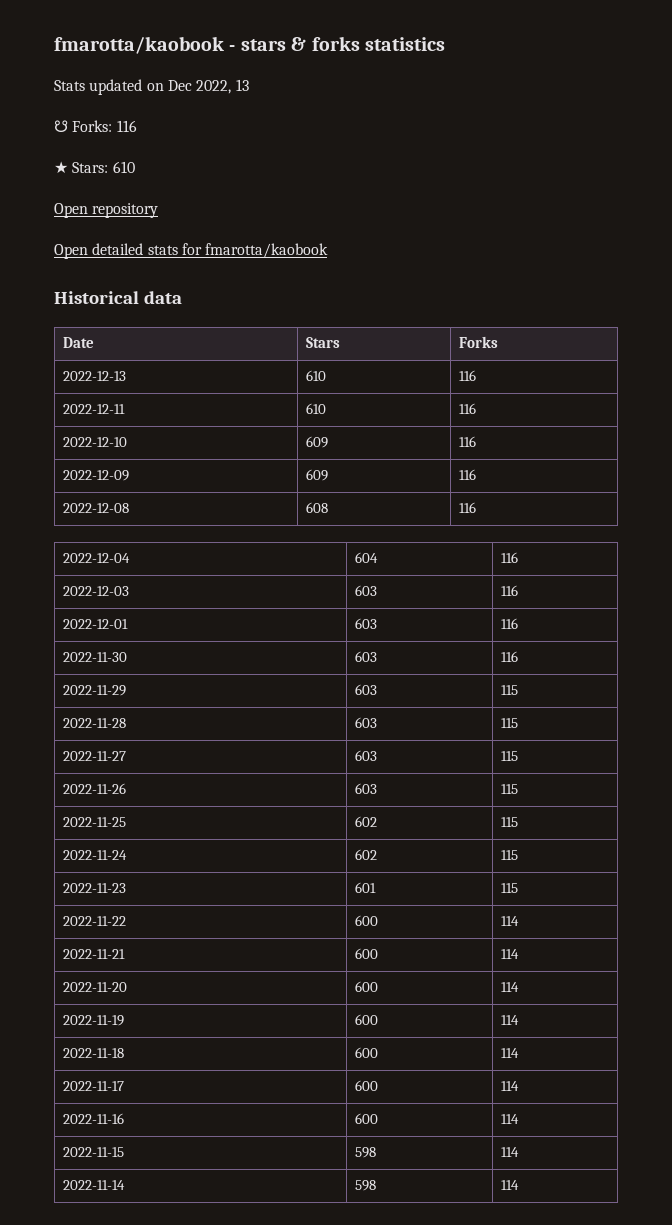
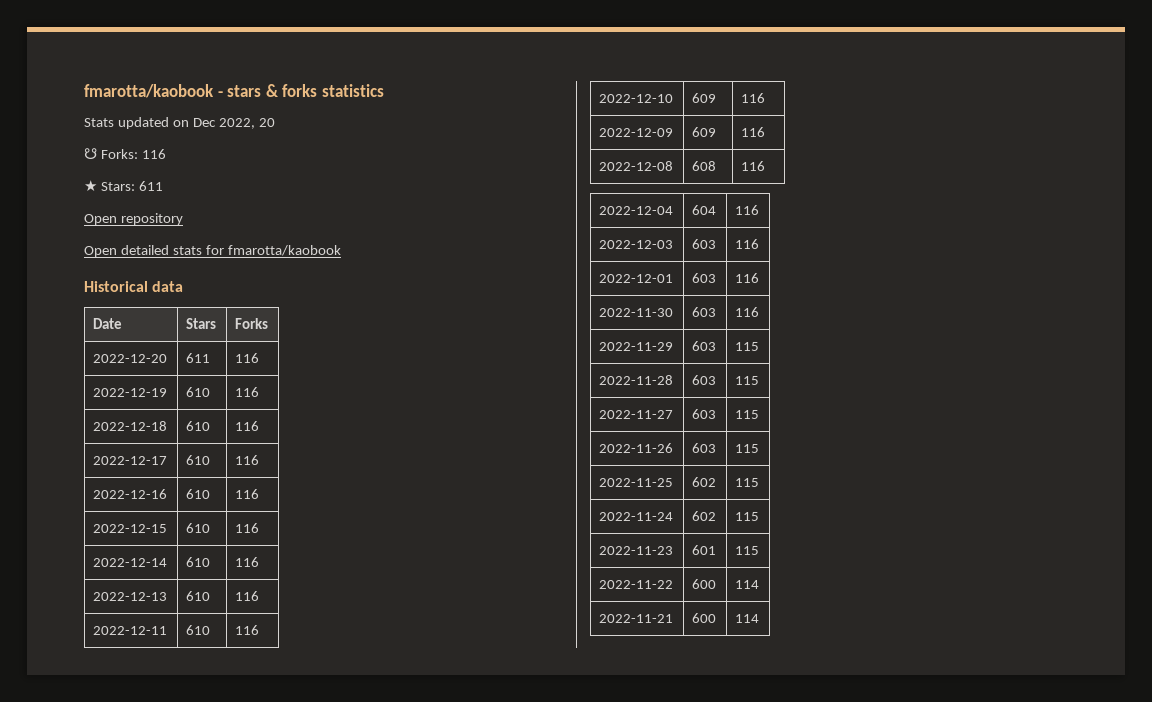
[235,79,249,91] 13 -> [258,118,275,127] 20
[112,161,135,173] 610 -> [138,181,163,191] 611
(499, 342) none -> [93,354,168,363] [186,353,211,363] [235,353,260,363] [93,388,168,397] [186,387,211,397] [235,387,260,397] [93,421,168,431] [186,421,211,431] [235,421,260,431] [93,456,168,465] [186,455,211,465] [235,455,260,465] [93,489,168,499] [186,489,211,499] [235,489,260,499] [93,524,168,533] [186,523,211,533] [235,523,260,533] [93,558,168,567] [186,557,211,567] [235,557,260,567] // 2022-12-20 | 611 | 116 // 2022-12-19 | 610 | 116 // 2022-12-18 | 610 | 116 // 2022-12-17 | 610 | 116 // 2022-12-16 | 610 | 116 // 2022-12-15 | 610 | 116 // 2022-12-14 | 610 | 116
[63,982,128,992] [355,981,379,992] [501,982,520,992] [63,1015,125,1026] [355,1014,379,1025] [501,1015,520,1025] [63,1048,125,1058] [355,1047,379,1058] [501,1048,520,1058] [63,1081,125,1091] [355,1080,379,1091] [501,1081,520,1091] [63,1113,125,1124] [355,1113,379,1124] [501,1114,520,1124] [63,1147,125,1157] [355,1147,377,1158] [501,1147,520,1157] [63,1180,126,1190] [355,1180,377,1191] [501,1180,520,1190] // 2022-11-20 | 600 | 114 // 2022-11-19 | 600 | 114 // 2022-11-18 | 600 | 114 // 2022-11-17 | 600 | 114 // 2022-11-16 | 600 | 114 // 2022-11-15 | 598 | 114 // 2022-11-14 | 598 | 114 -> (760, 618) none

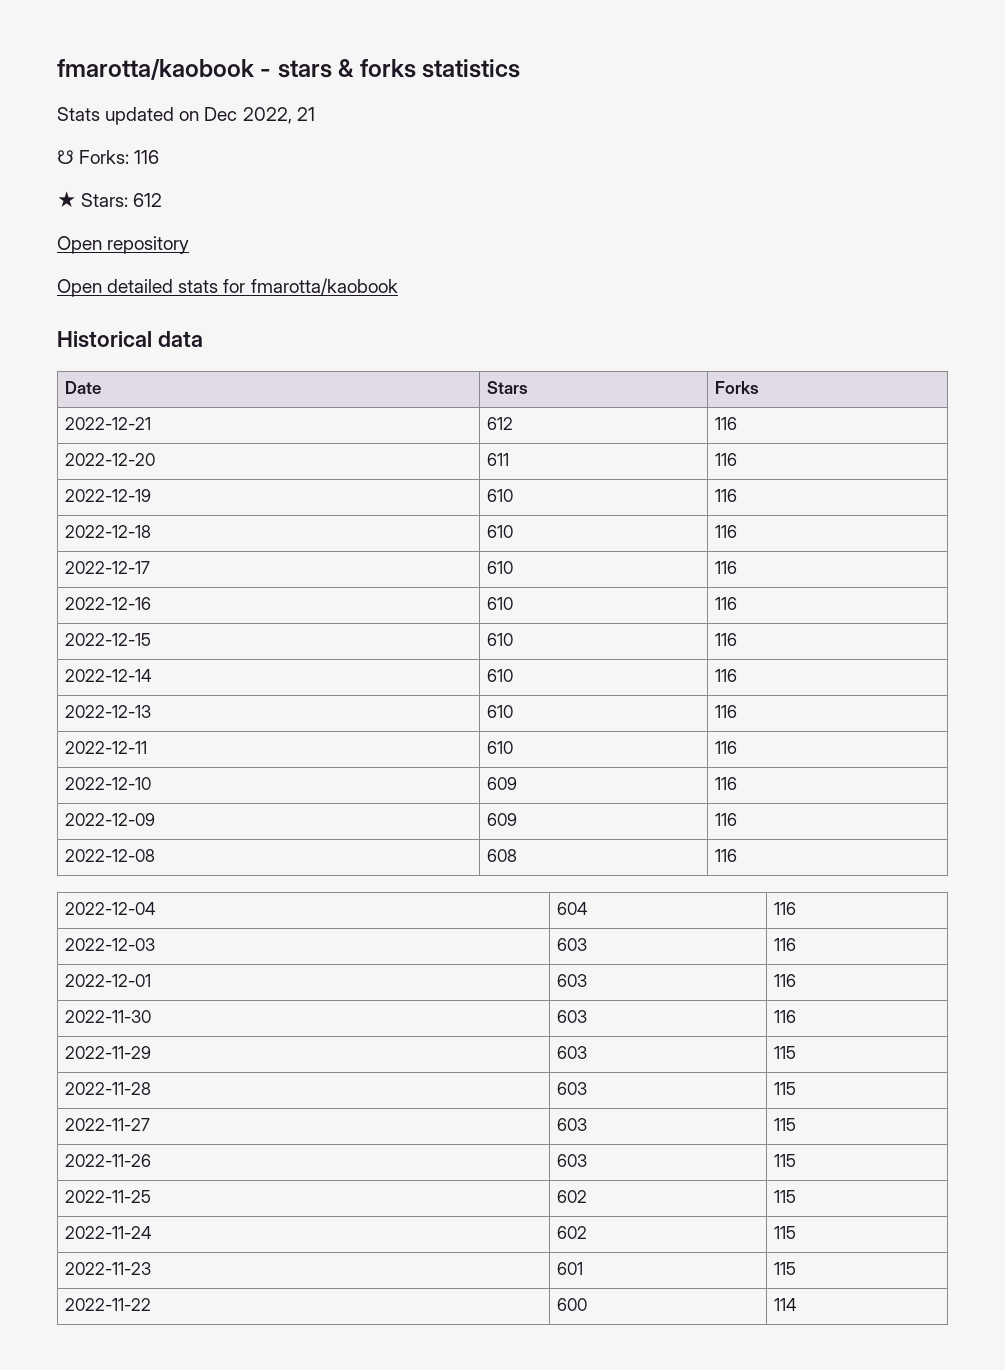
[258,118,275,127] 20 -> [296,107,315,121] 21
[138,181,163,191] 611 -> [133,193,163,207] 612
(269, 323) none -> [64,417,151,430] [486,417,513,430] [714,417,737,430] // 2022-12-21 | 612 | 116
[599,614,674,623] [692,613,717,623] [735,614,760,623] // 2022-11-21 | 600 | 114 -> (797, 1304) none

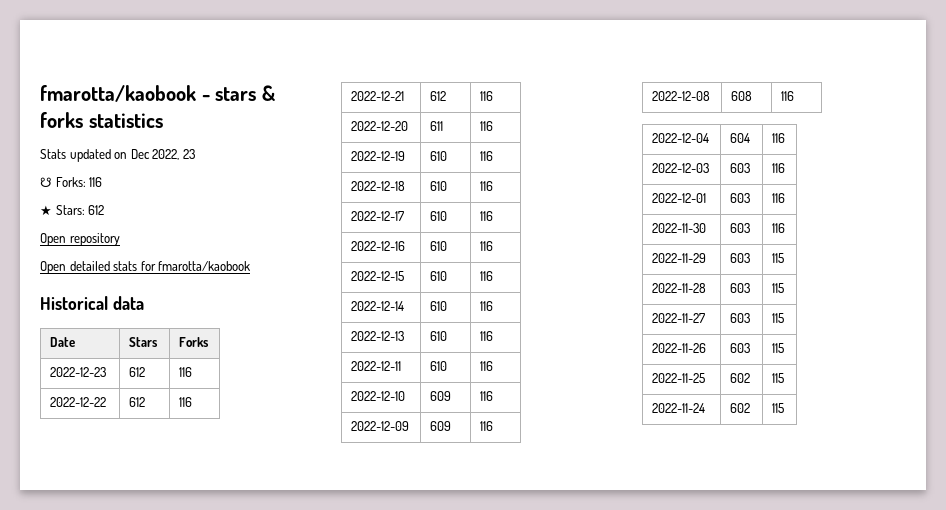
[296,107,315,121] 21 -> [182,149,195,159] 23
(759, 387) none -> [50,367,107,377] [129,367,146,377] [179,367,193,377] [50,397,107,407] [129,397,146,407] [179,397,193,407] // 2022-12-23 | 612 | 116 // 2022-12-22 | 612 | 116
[64,1262,151,1275] [556,1262,583,1275] [773,1262,796,1275] [64,1298,151,1311] [556,1298,587,1311] [773,1298,797,1311] // 2022-11-23 | 601 | 115 // 2022-11-22 | 600 | 114 -> (785, 408) none

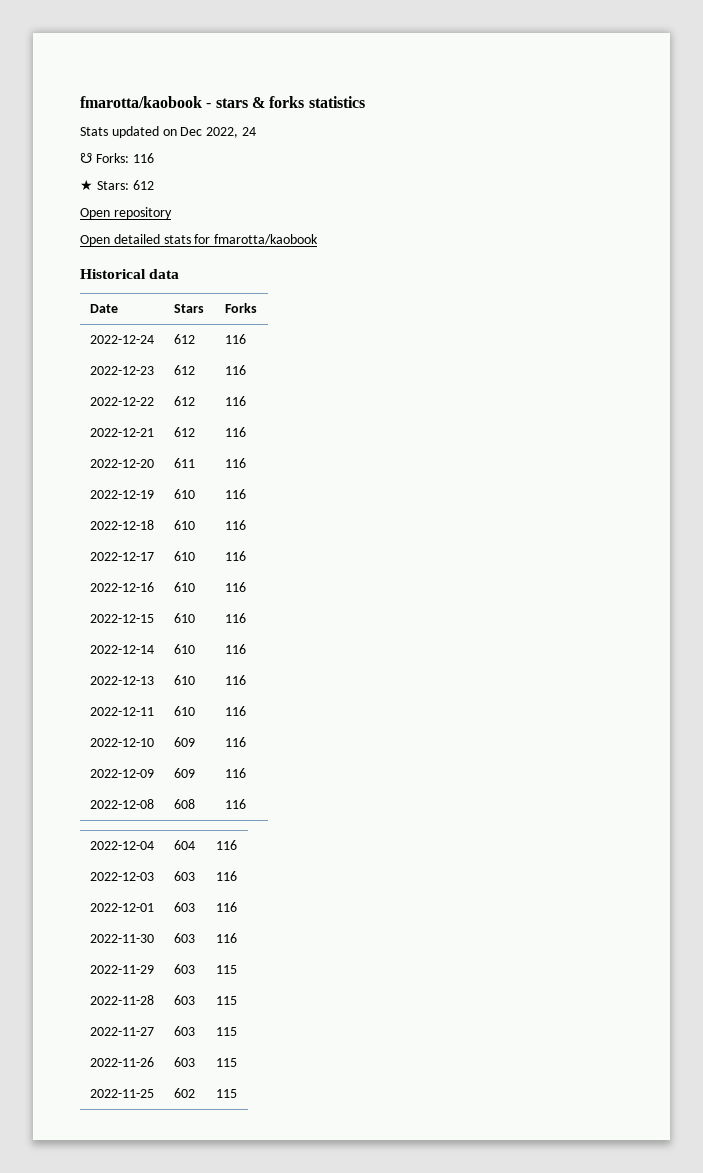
[182,149,195,159] 23 -> [241,127,256,136] 24
(210, 342) none -> [89,335,154,344] [173,334,195,344] [224,334,246,344] // 2022-12-24 | 612 | 116
[652,403,706,413] [730,403,751,413] [772,403,785,413] // 2022-11-24 | 602 | 115 -> (237, 1093) none

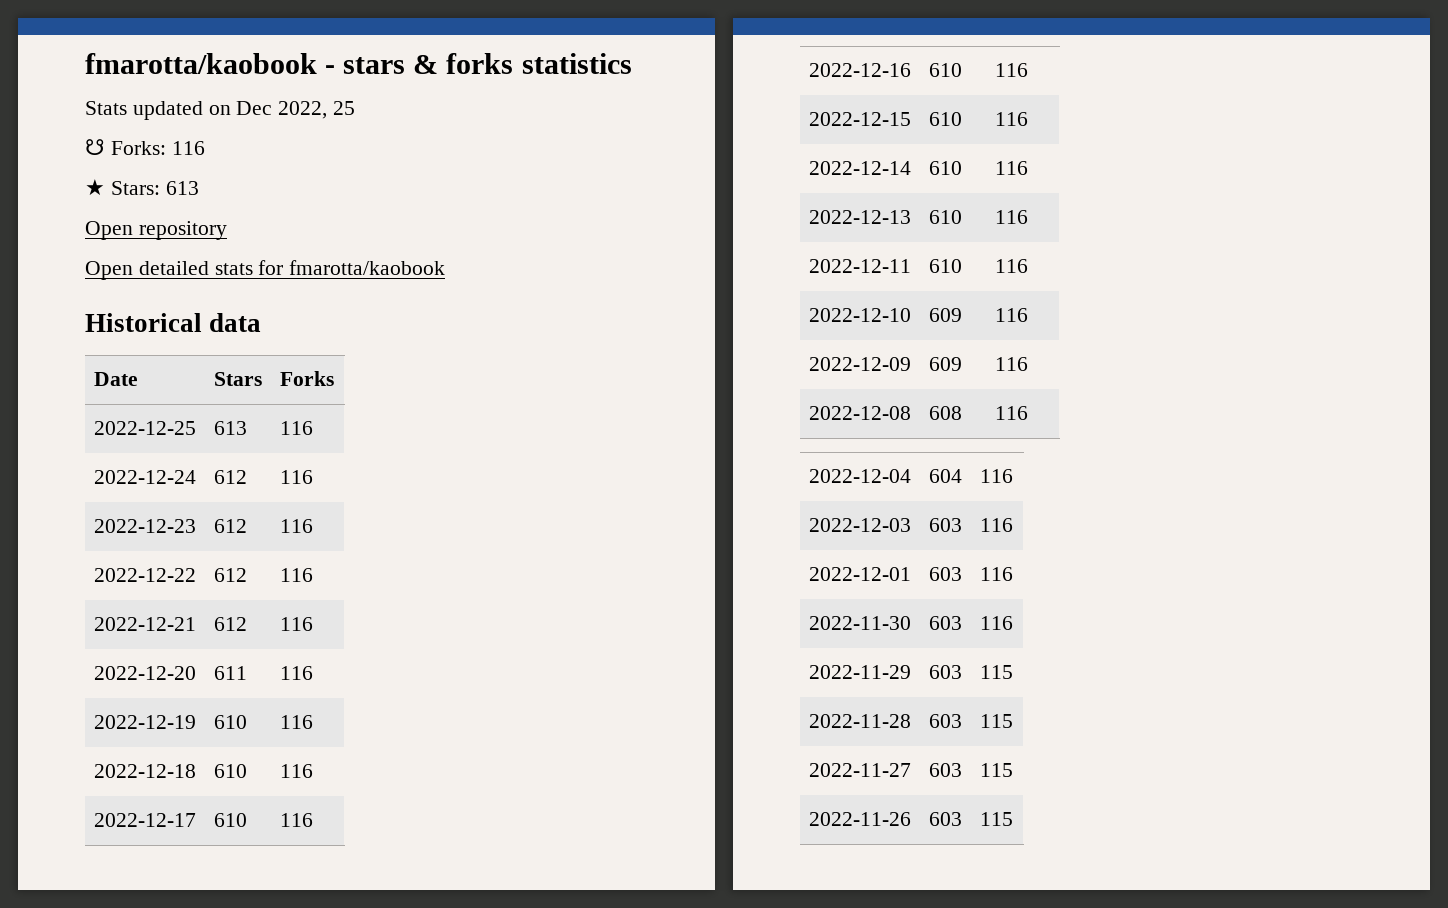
[241,127,256,136] 24 -> [333,101,356,115] 25
[132,180,154,190] 612 -> [165,181,199,195] 613
(257, 308) none -> [93,421,196,435] [213,421,247,435] [279,421,313,435] // 2022-12-25 | 613 | 116
[89,1089,154,1098] [173,1088,195,1098] [215,1089,237,1098] // 2022-11-25 | 602 | 115 -> (1013, 819) none

